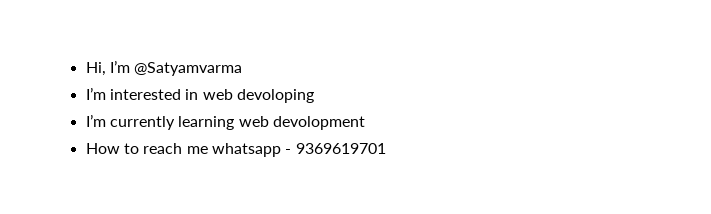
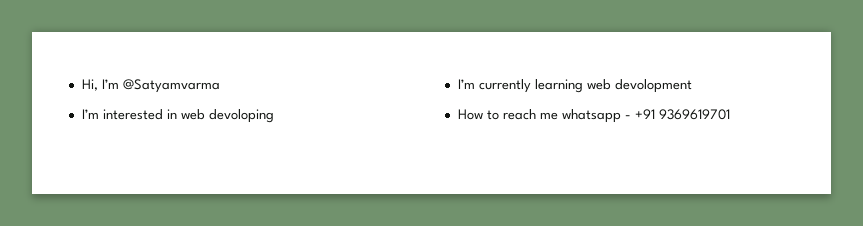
(292, 151) none -> [634,109,655,119] +91

